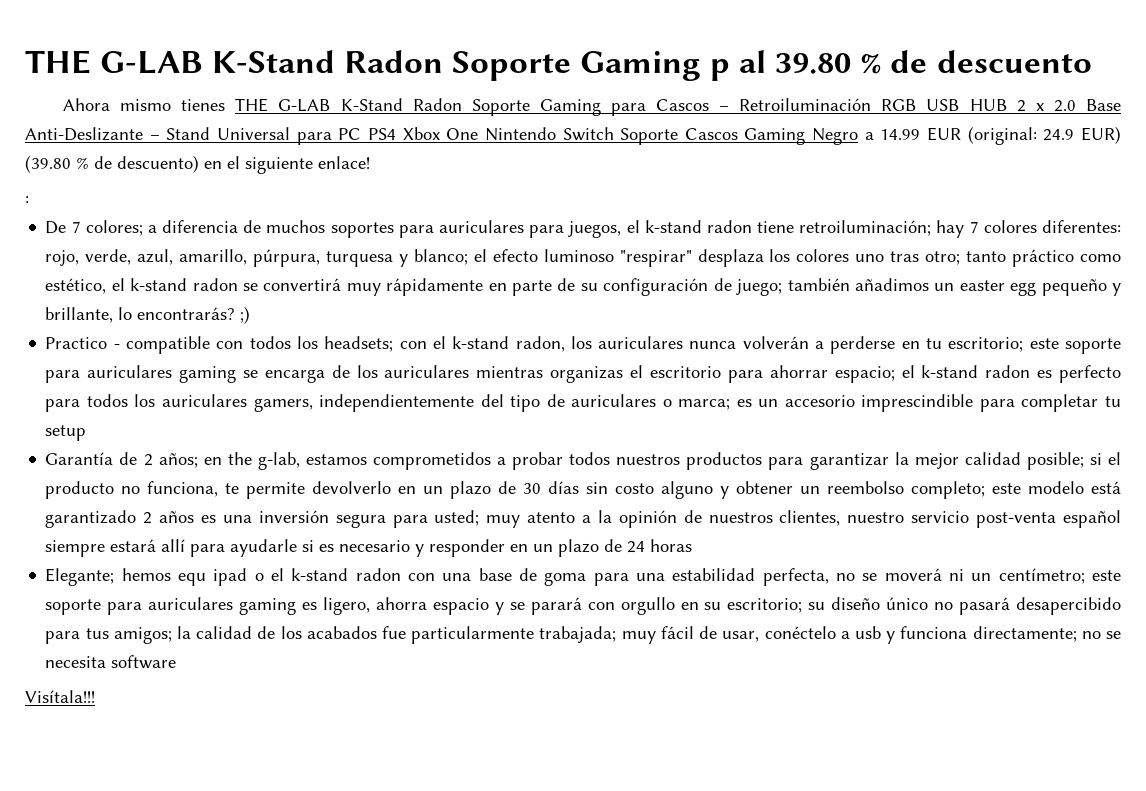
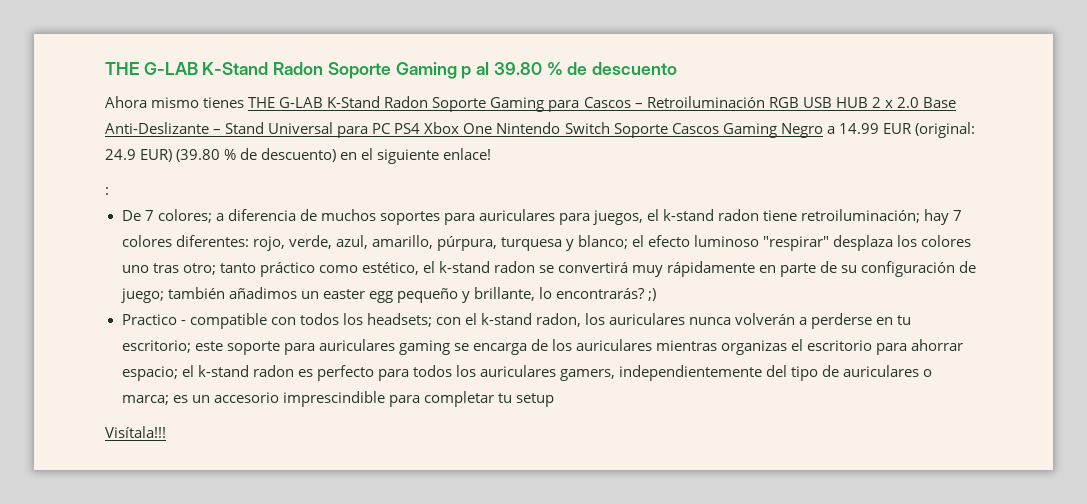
[45,452,1121,470] [45,481,1121,499] [45,510,1122,528] [45,539,693,557] [45,568,1122,586] [45,597,1122,615] [45,626,1121,644] [45,655,177,669] // Garantía de 2 años; en the g-lab, estamos comprometidos a probar todos nuestros productos para garantizar la mejor calidad posible; si el producto no funciona, te permite devolverlo en un plazo de 30 días sin costo alguno y obtener un reembolso completo; este modelo está garantizado 2 años es una inversión segura para usted; muy atento a la opinión de nuestros clientes, nuestro servicio post-venta español siempre estará allí para ayudarle si es necesario y responder en un plazo de 24 horas // Elegante; hemos equ ipad o el k-stand radon con una base de goma para una estabilidad perfecta, no se moverá ni un centímetro; este soporte para auriculares gaming es ligero, ahorra espacio y se parará con orgullo en su escritorio; su diseño único no pasará desapercibido para tus amigos; la calidad de los acabados fue particularmente trabajada; muy fácil de usar, conéctelo a usb y funciona directamente; no se necesita software -> (554, 400) none

